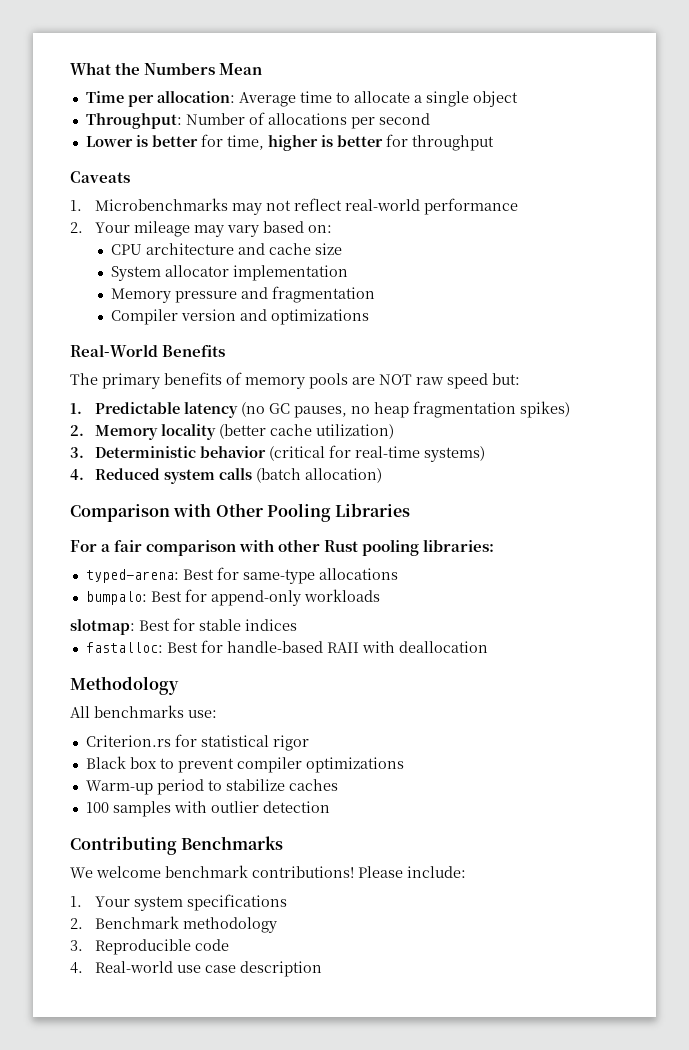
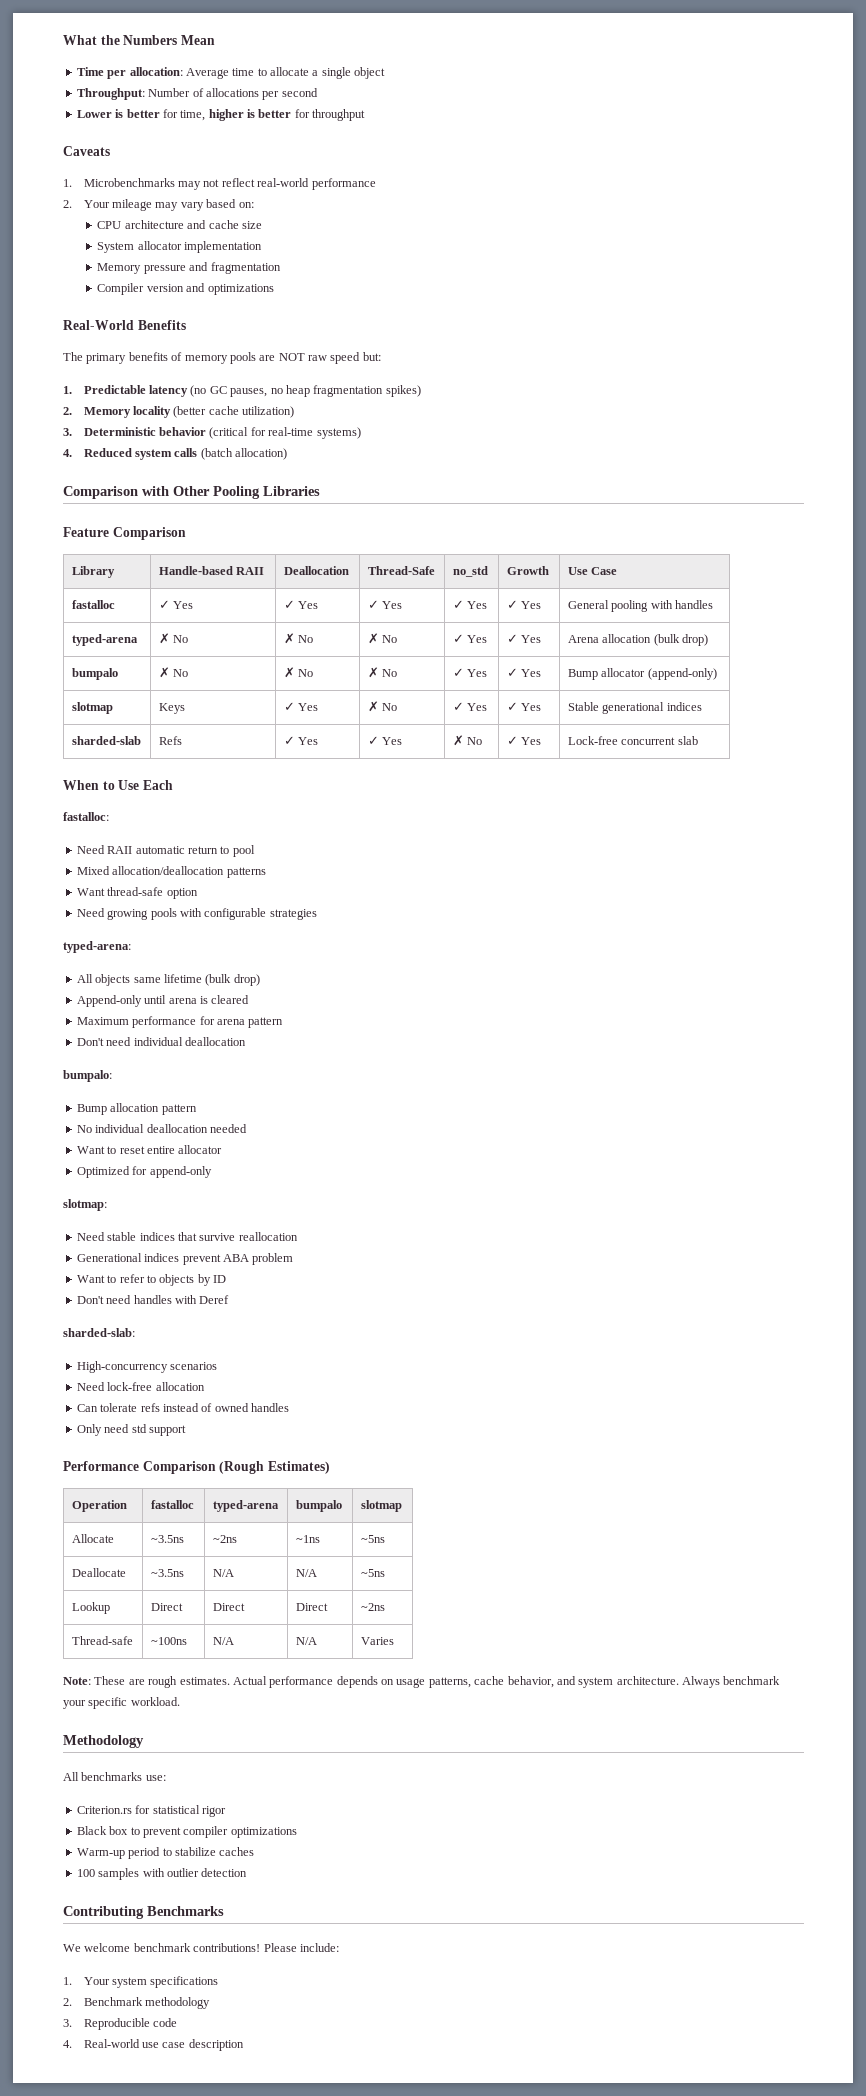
[70,539,495,556] [85,567,398,584] [85,591,182,605] For a fair comparison with other Rust pooling libraries: // typed-arena: Best for same-type allocations // bumpalo: Best -> [63,527,186,540] [71,566,115,578] [158,566,265,575] [283,566,349,575] [367,566,435,575] [452,566,488,577] [506,566,549,575] [567,567,618,575] [71,600,115,609] [158,600,194,609] [283,600,319,609] [367,600,403,609] [452,600,488,609] [506,600,542,609] [567,600,713,612] [71,634,138,646] [158,633,189,644] [283,633,314,644] [367,633,398,644] [452,634,488,643] [506,634,542,643] [567,634,708,646] [71,668,118,680] [158,667,189,678] [283,667,314,678] [367,667,398,678] [452,668,488,677] [506,668,542,677] [567,668,717,680] [71,702,113,714] [158,703,185,714] [283,702,319,711] [367,701,398,712] [452,702,488,711] [506,702,542,711] [567,702,702,714] [71,736,141,745] [158,736,182,745] [283,736,319,745] [367,736,403,745] [452,735,483,746] [506,736,542,745] [567,736,698,745] [63,780,173,790] [63,812,109,821] [76,845,255,857] [76,866,266,878] [76,887,198,899] [76,908,317,920] [63,941,131,953] [76,974,260,986] [76,995,250,1007] [76,1016,284,1028] [76,1037,246,1046] [63,1070,112,1082] [76,1103,197,1115] [76,1124,247,1133] [76,1145,223,1154] [76,1166,130,1178] Feature Comparison // Library | Handle-based RAII | Deallocation | Thread-Safe | no_std | Growth | Use Case // fastalloc | ✓ Yes | ✓ Yes | ✓ Yes | ✓ Yes | ✓ Yes | General pooling with handles // typed-arena | ✗ No | ✗ No | ✗ No | ✓ Yes | ✓ Yes | Arena allocation (bulk drop) // bumpalo | ✗ No | ✗ No | ✗ No | ✓ Yes | ✓ Yes | Bump allocator (append-only) // slotmap | Keys | ✓ Yes | ✗ No | ✓ Yes | ✓ Yes | Stable generational indices // sharded-slab | Refs | ✓ Yes | ✓ Yes | ✗ No | ✓ Yes | Lock-free concurrent slab // When to Use Each // fastalloc: // Need RAII automatic return to pool // Mixed allocation/deallocation patterns // Want thread-safe option // Need growing pools with configurable strategies // typed-arena: // All objects same lifetime (bulk drop) // Append-only until arena is cleared // Maximum performance for arena pattern // Don't need individual deallocation // bumpalo: // Bump allocation pattern // No individual deallocation needed // Want to reset entire allocator // Optimized
[303,589,380,602] workloads -> (212, 1172) none
[139,618,195,631] Best for -> [76,1232,105,1241] // Need
[85,640,488,653] // fastalloc: Best for handle-based RAII with deallocation -> [177,1232,298,1241] [76,1253,294,1265] [76,1274,226,1286] [76,1295,230,1304] [63,1328,135,1337] [76,1361,218,1373] [76,1382,205,1391] [76,1403,289,1412] [76,1424,186,1436] [63,1461,330,1474] [71,1500,127,1512] [150,1500,194,1509] [212,1500,279,1512] [295,1500,342,1512] [360,1500,402,1512] [71,1534,114,1543] [150,1535,184,1543] [212,1535,237,1543] [295,1535,320,1543] [360,1535,385,1543] [71,1568,126,1577] [150,1569,184,1577] [212,1569,234,1577] [295,1569,317,1577] [360,1569,385,1577] [71,1602,110,1614] [150,1603,183,1611] [212,1603,245,1611] [295,1603,328,1611] [360,1603,385,1611] [71,1636,133,1645] [150,1637,187,1645] [212,1637,234,1645] [295,1637,317,1645] [360,1637,394,1645] [63,1676,781,1688] [63,1697,180,1709] that survive reallocation // Generational indices prevent ABA problem // Want to refer to objects by ID // Don't need handles with Deref // sharded-slab: // High-concurrency scenarios // Need lock-free allocation // Can tolerate refs instead of owned handles // Only need std support // Performance Comparison (Rough Estimates) // Operation | fastalloc | typed-arena | bumpalo | slotmap // Allocate | ~3.5ns | ~2ns | ~1ns | ~5ns // Deallocate | ~3.5ns | N/A | N/A | ~5ns // Lookup | Direct | Direct | Direct | ~2ns // Thread-safe | ~100ns | N/A | N/A | Varies // Note: These are rough estimates. Actual performance depends on usage patterns, cache behavior, and system architecture. Always benchmark your specific workload.

